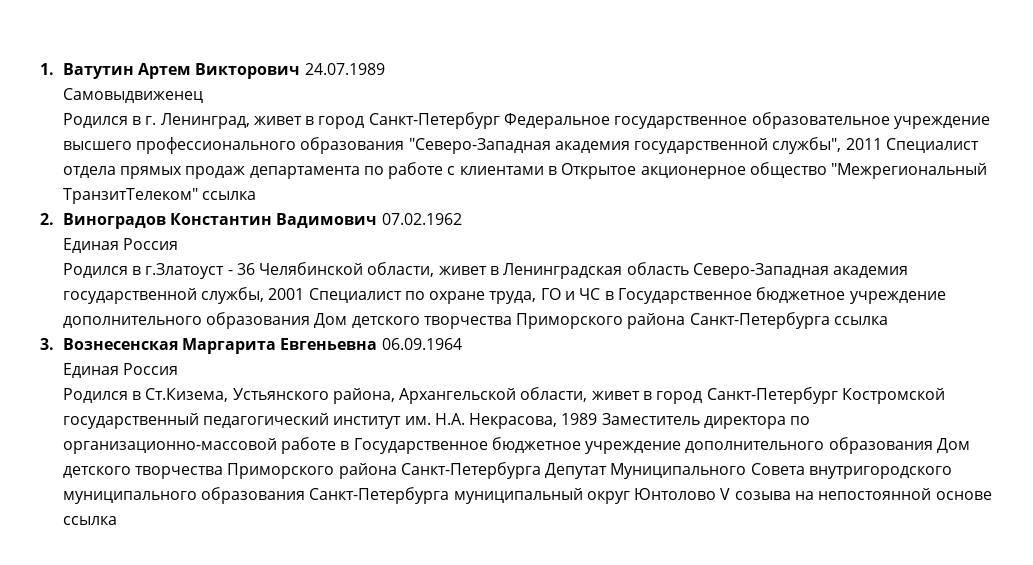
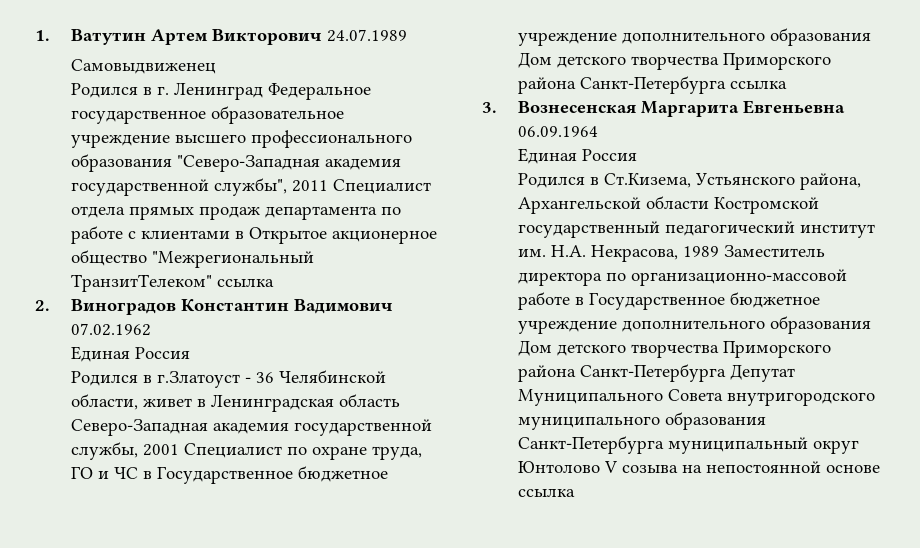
[160,112,500,129] Ленинград, живет в город Санкт-Петербург -> [173,82,263,100] Ленинград
[520,387,838,404] области, живет в город Санкт-Петербург -> [645,196,709,209] области

